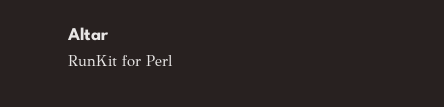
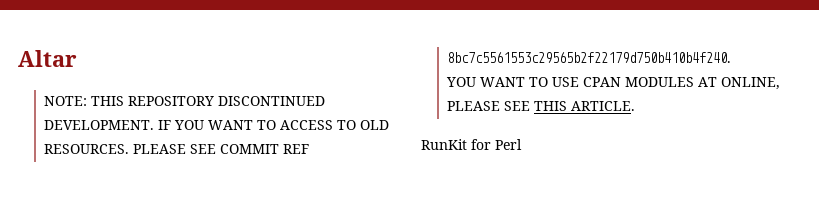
(109, 34) none -> [44,96,326,106] [44,120,390,130] [44,144,310,154] [447,52,732,63] [446,77,781,90] [447,101,636,111] // NOTE: THIS REPOSITORY DISCONTINUED DEVELOPMENT. IF YOU WANT TO ACCESS TO OLD RESOURCES. PLEASE SEE COMMIT REF 8bc7c5561553c29565b2f22179d750b410b4f240. // YOU WANT TO USE CPAN MODULES AT ONLINE, PLEASE SEE THIS ARTICLE.

